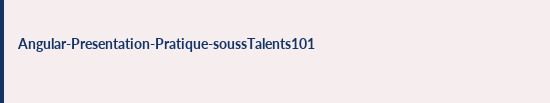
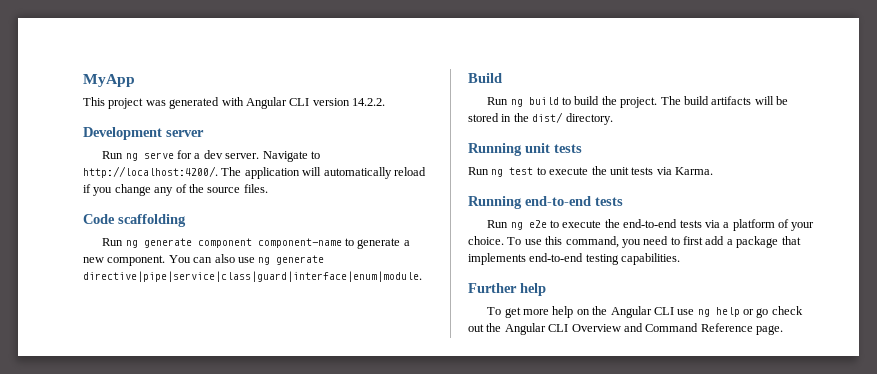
[17,38,315,52] Angular-Presentation-Pratique-soussTalents101 -> [83,74,135,87] [83,97,385,109] [83,127,204,140] [102,150,320,162] [83,166,426,179] [83,184,268,196] [83,214,186,227] [102,238,410,249] [83,254,325,266] [83,271,422,282] [468,73,502,83] [487,96,789,108] [468,112,613,125] [468,143,582,156] [468,166,713,177] [468,196,623,209] [487,219,815,231] [468,236,801,248] [468,253,681,265] [468,283,546,296] [487,306,803,318] [468,323,783,335] MyApp // This project was generated with Angular CLI version 14.2.2. // Development server // Run ng serve for a dev server. Navigate to http://localhost:4200/. The application will automatically reload if you change any of the source files. // Code scaffolding // Run ng generate component component-name to generate a new component. You can also use ng generate directive|pipe|service|class|guard|interface|enum|module. // Build // Run ng build to build the project. The build artifacts will be stored in the dist/ directory. // Running unit tests // Run ng test to execute the unit tests via Karma. // Running end-to-end tests // Run ng e2e to execute the end-to-end tests via a platform of your choice. To use this command, you need to first add a package that implements end-to-end testing capabilities. // Further help // To get more help on the Angular CLI use ng help or go check out the Angular CLI Overview and Command Reference page.

